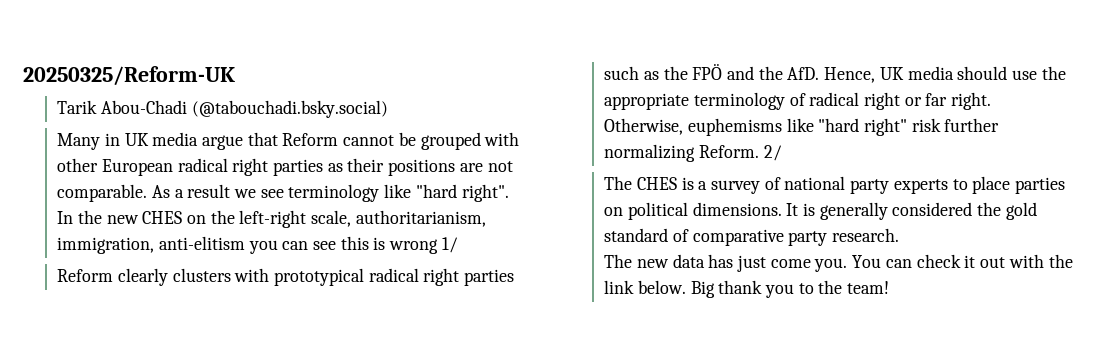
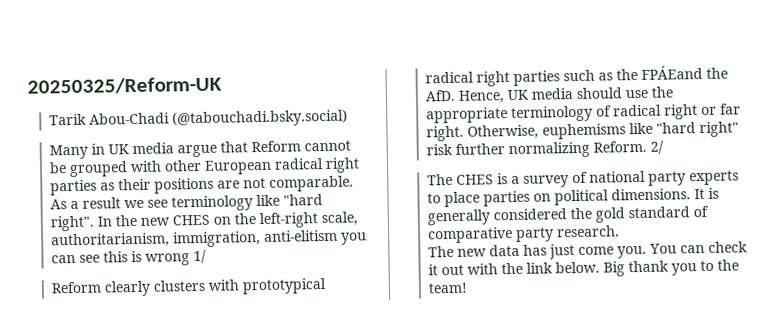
[692,64,754,80] FPÖ and -> [640,64,703,80] FPÁEand

